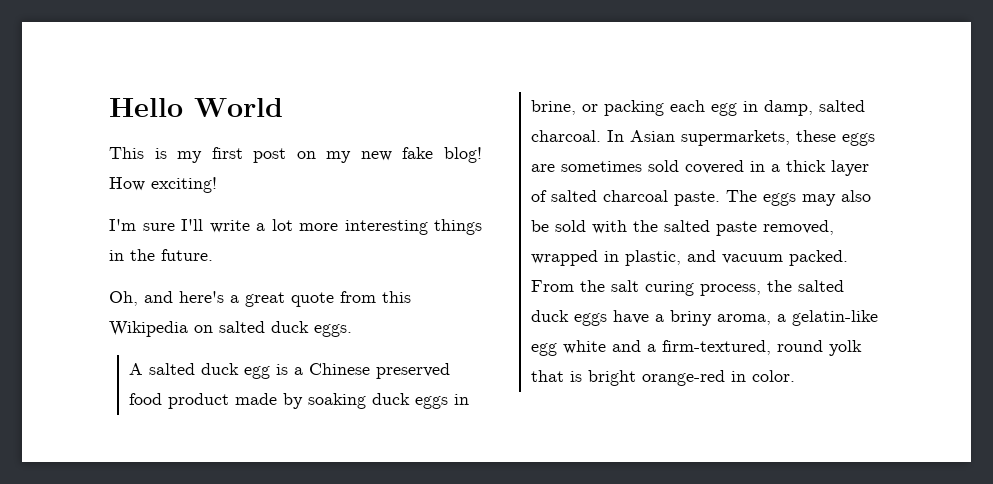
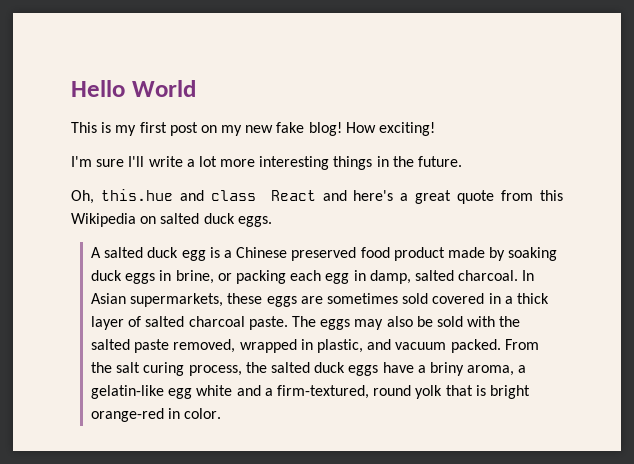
(138, 298) none -> [100,189,316,201] this.hue and class React

